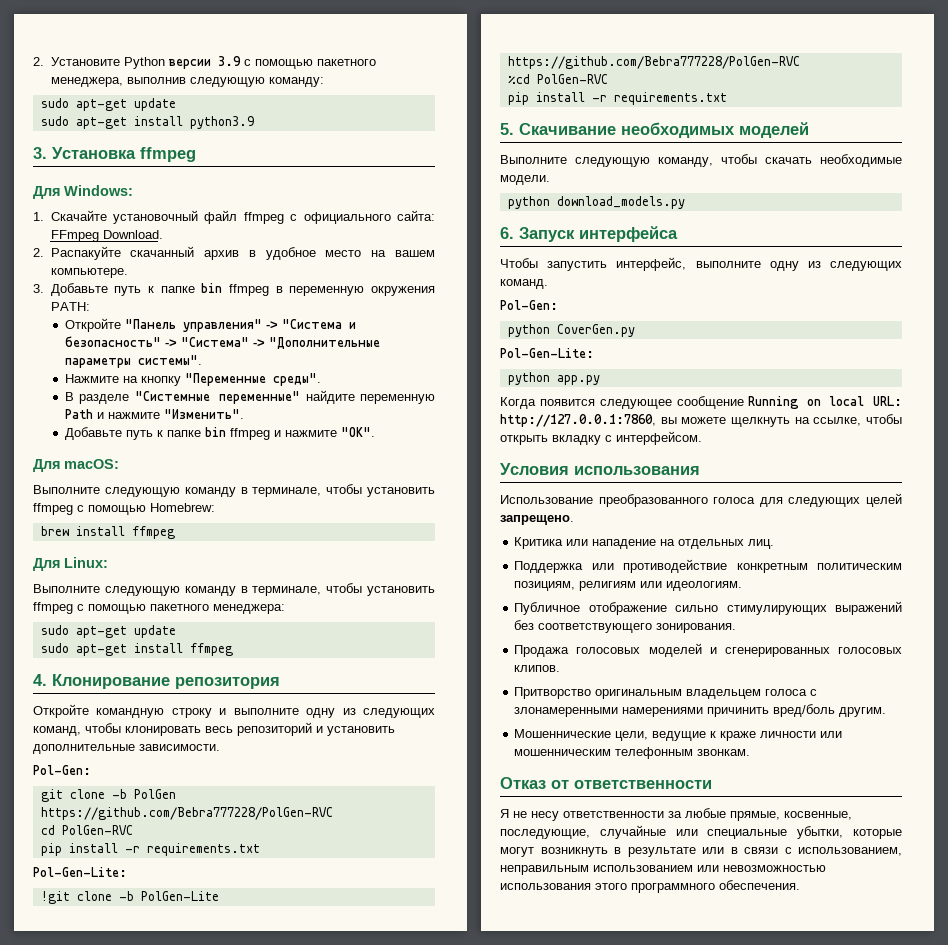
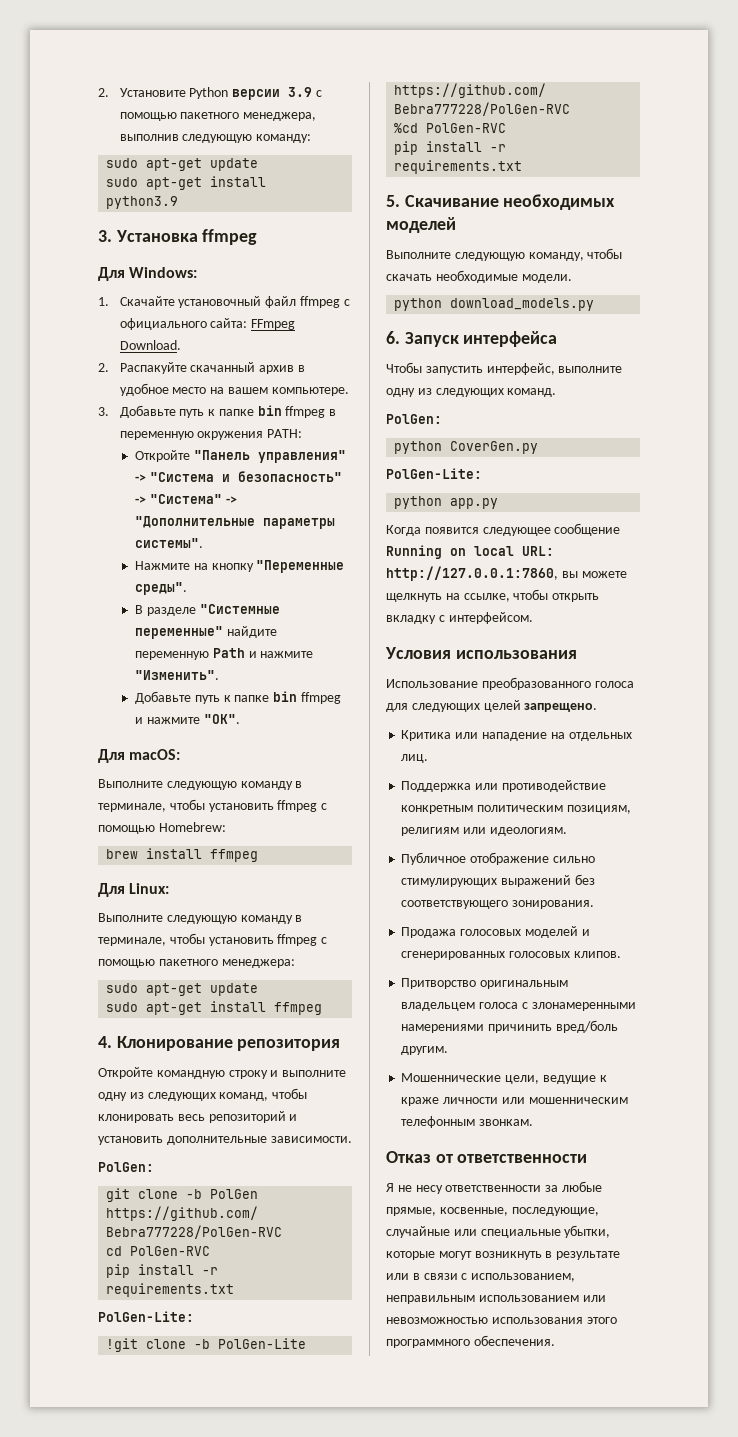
[33,765,91,775] Pol-Gen: -> [98,1162,154,1172] PolGen:
[33,867,127,877] Pol-Gen-Lite: -> [98,1311,194,1322] PolGen-Lite:
[500,300,558,310] Pol-Gen: -> [386,414,442,424] PolGen:
[500,348,594,358] Pol-Gen-Lite: -> [386,468,482,479] PolGen-Lite:

